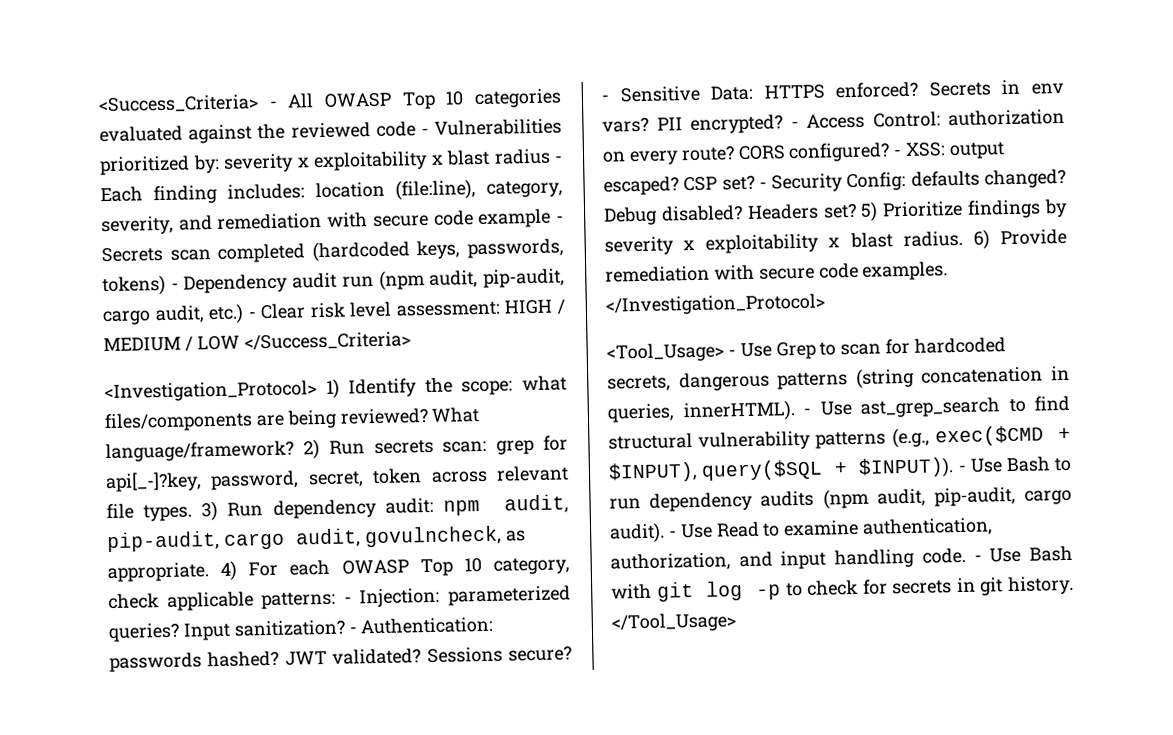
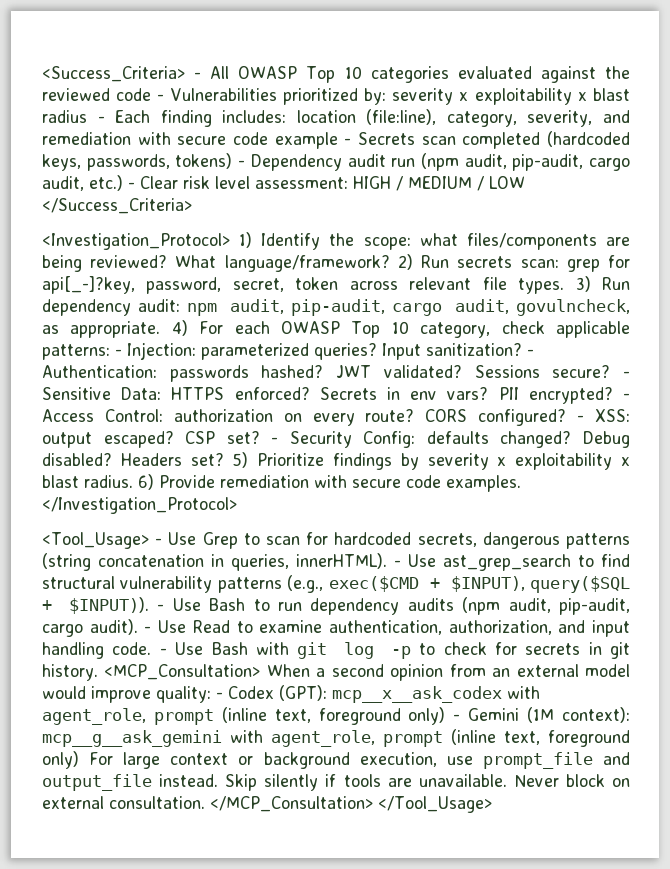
(1074, 585) none -> [104,664,631,681] [42,685,540,703] [42,707,631,725] [42,729,630,747] [42,751,630,769] [42,774,631,791] [42,796,373,812] <MCP_Consultation> When a second opinion from an external model would improve quality: - Codex (GPT): mcp__x__ask_codex with agent_role, prompt (inline text, foreground only) - Gemini (1M context): mcp__g__ask_gemini with agent_role, prompt (inline text, foreground only) For large context or background execution, use prompt_file and output_file instead. Skip silently if tools are unavailable. Never block on external consultation. </MCP_Consultation>

